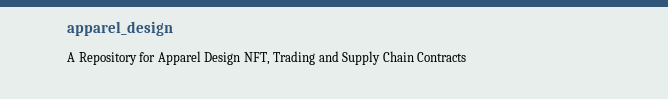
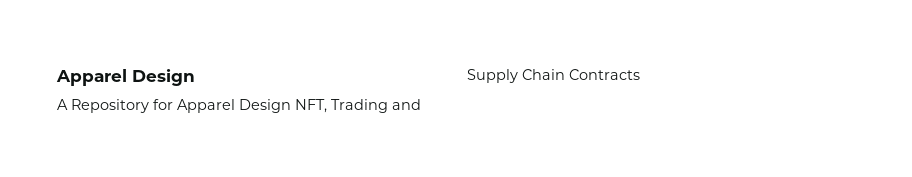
[67,21,173,36] apparel_design -> [56,69,195,86] Apparel Design

